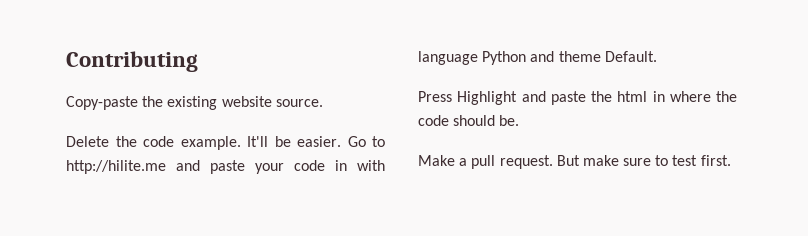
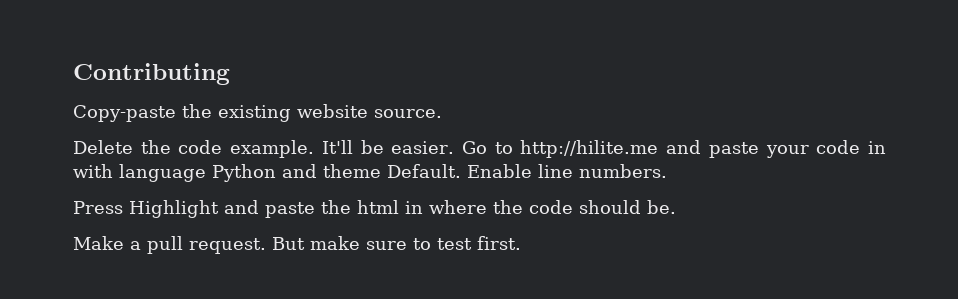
(657, 56) none -> [467,164,667,178] Enable line numbers.

